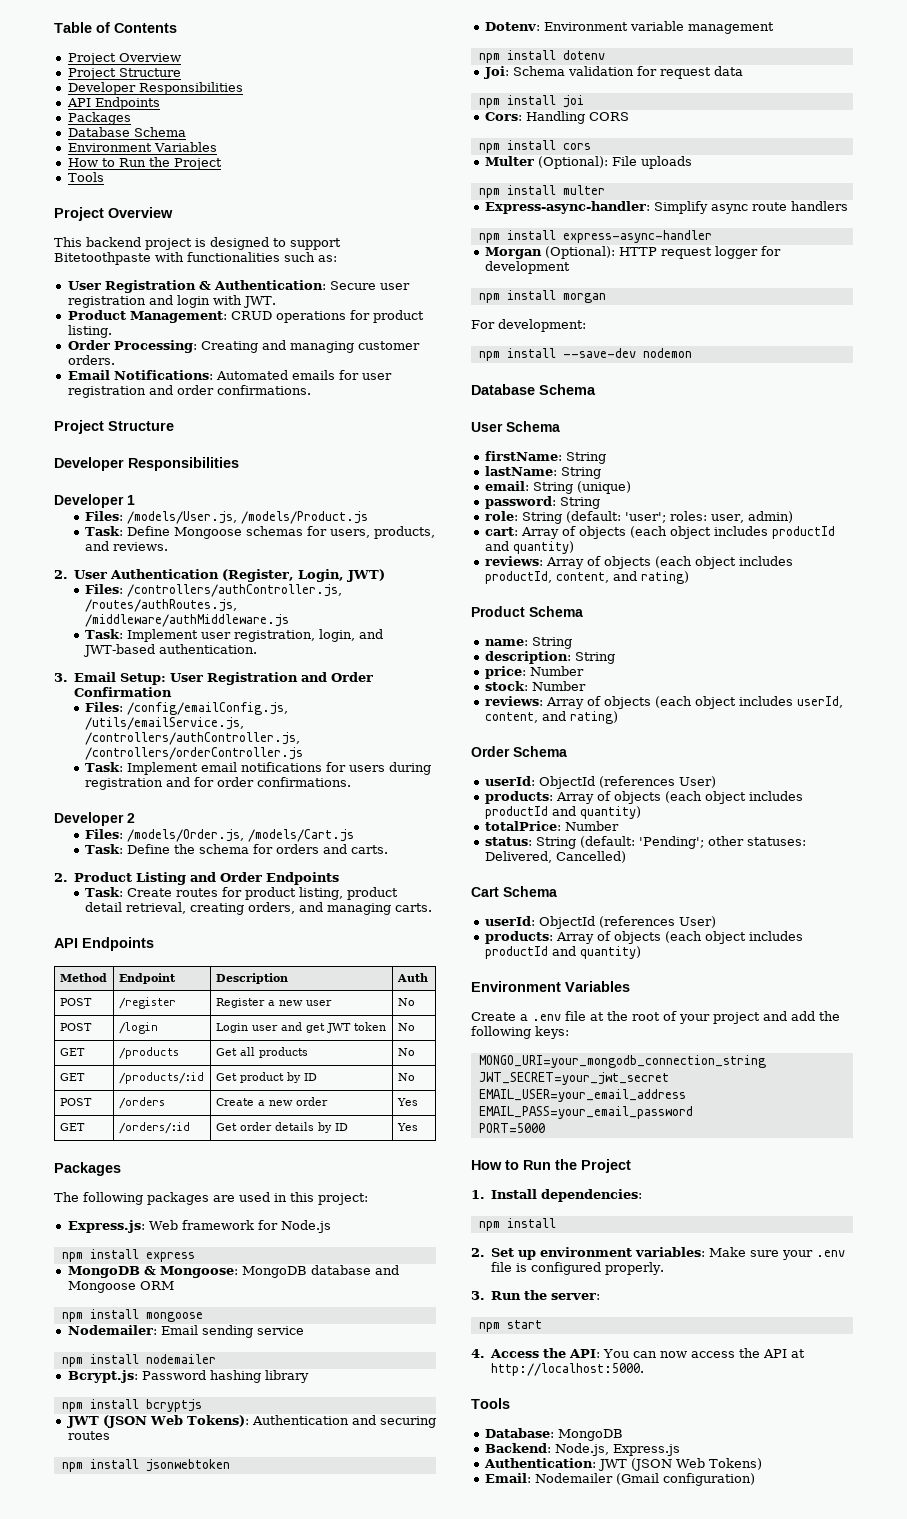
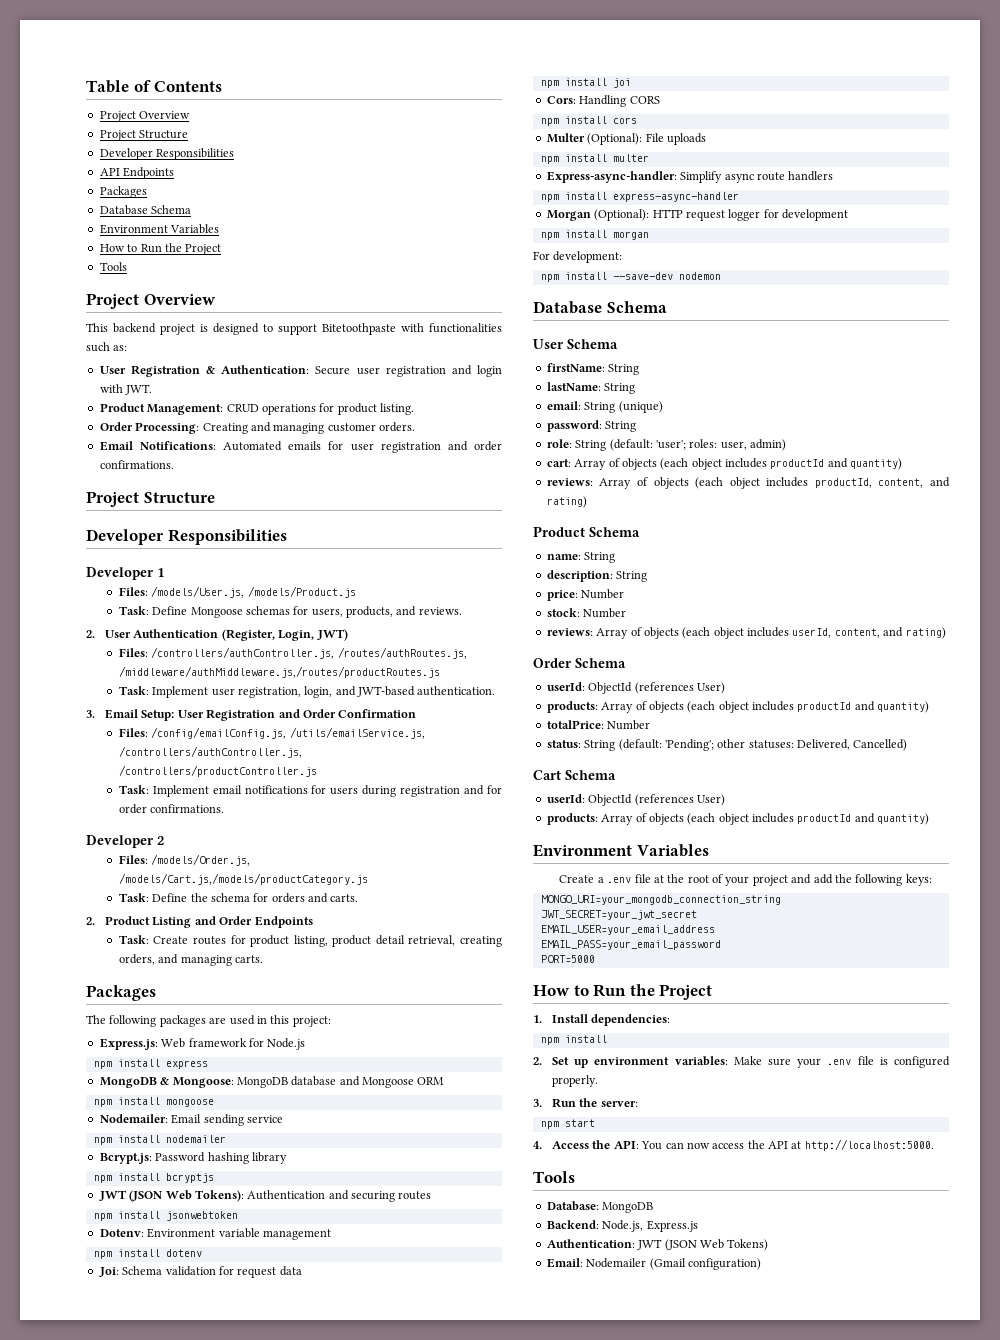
[85,614,290,627] /middleware/authMiddleware.js -> [118,666,440,678] /middleware/authMiddleware.js,/routes/productRoutes.js
[85,747,304,760] /controllers/orderController.js -> [118,765,317,777] /controllers/productController.js
[248,829,355,842] /models/Cart.js -> [118,873,368,885] /models/Cart.js,/models/productCategory.js
[54,937,154,951] [59,973,107,982] [118,973,176,984] [215,973,288,984] [396,973,428,982] [59,998,92,1006] [118,997,176,1009] [215,998,332,1008] [397,998,415,1006] [59,1023,92,1031] [118,1022,158,1034] [215,1022,386,1033] [397,1023,415,1031] [59,1048,85,1056] [118,1047,179,1059] [215,1047,308,1058] [397,1048,415,1056] [59,1073,85,1081] [118,1072,204,1084] [215,1072,317,1083] [397,1073,415,1081] [59,1098,92,1106] [118,1097,165,1109] [215,1097,328,1106] [396,1098,418,1106] [59,1123,85,1131] [118,1122,190,1134] [215,1122,348,1133] [396,1123,418,1131] // API Endpoints // Method | Endpoint | Description | Auth // POST | /register | Register a new user | No // POST | /login | Login user and get JWT token | No // GET | /products | Get all products | No // GET | /products/:id | Get product by ID | No // POST | /orders | Create a new order | Yes // GET | /orders/:id | Get order details by ID | Yes -> (263, 959) none

